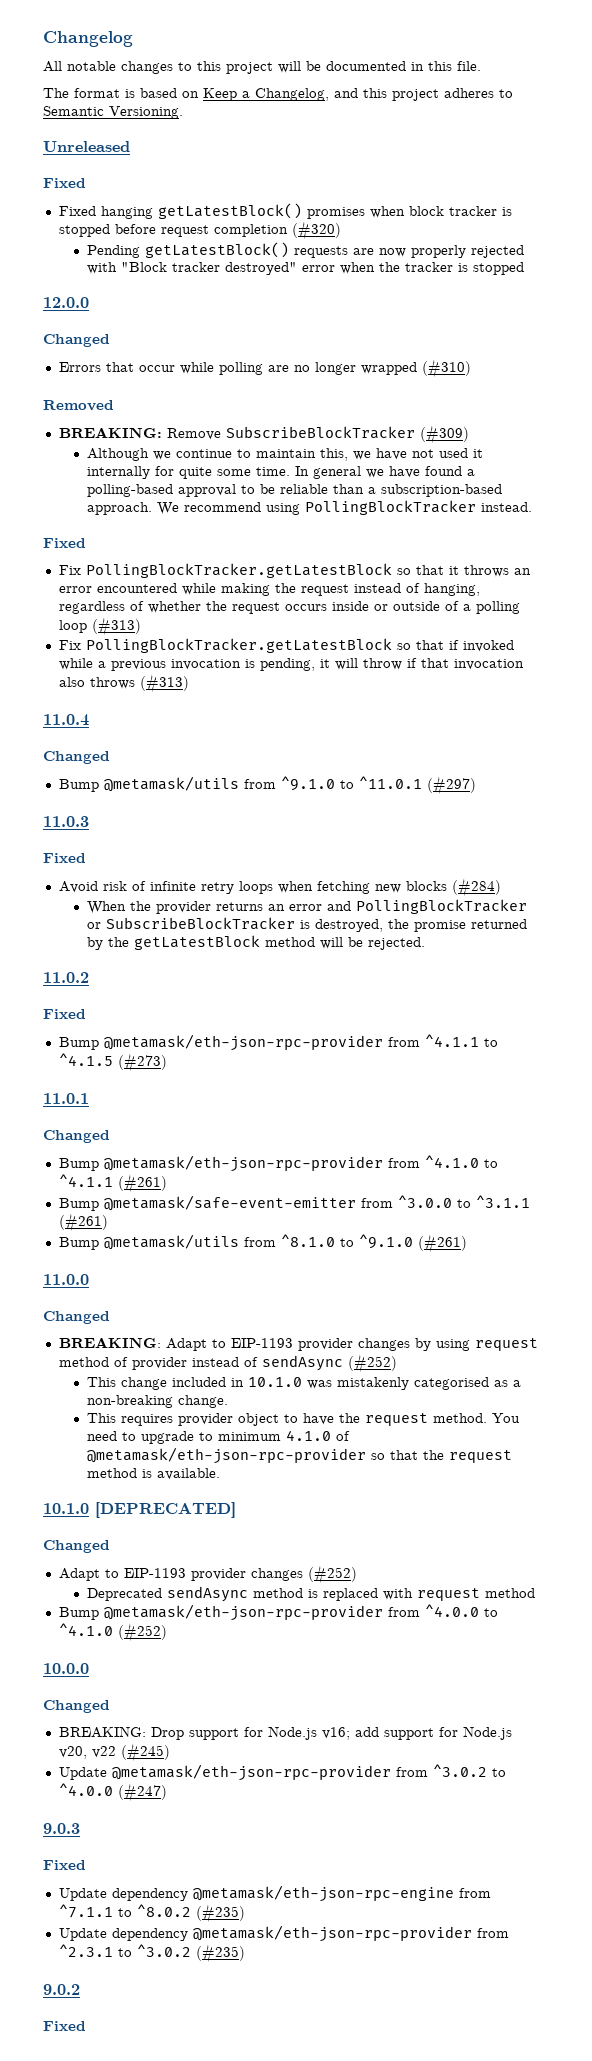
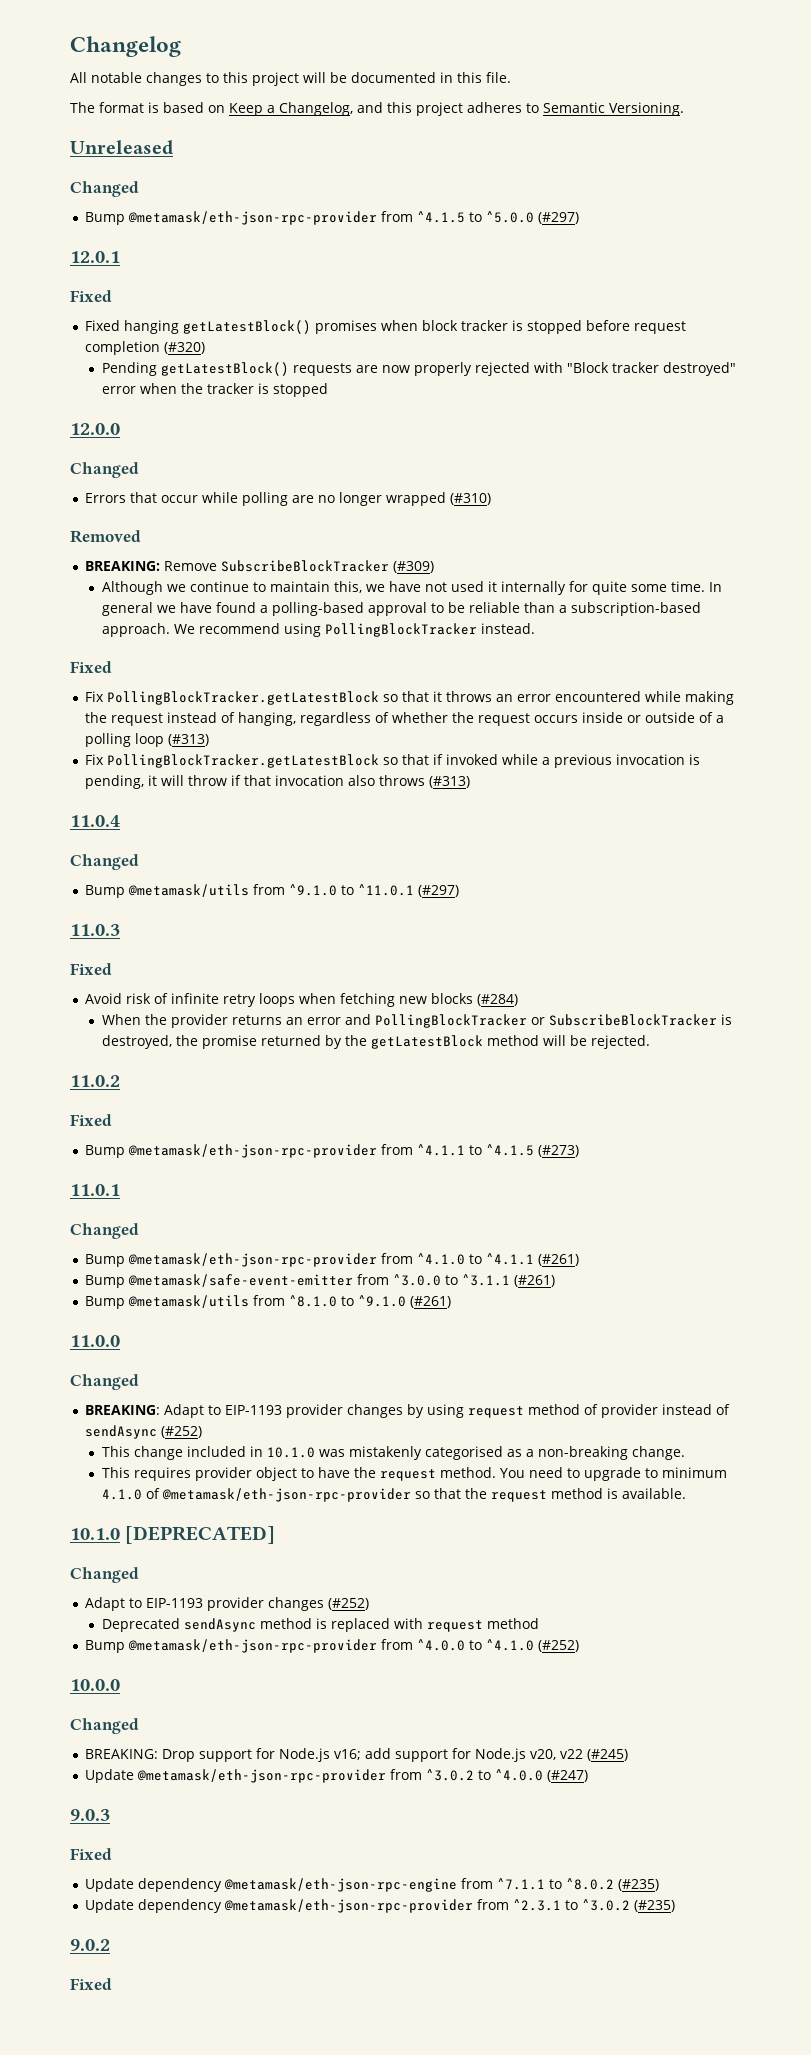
(130, 146) none -> [70,181,139,197] [84,211,579,225] [70,251,120,263] // Changed // Bump @metamask/eth-json-rpc-provider from ^4.1.5 to ^5.0.0 (#297) // 12.0.1

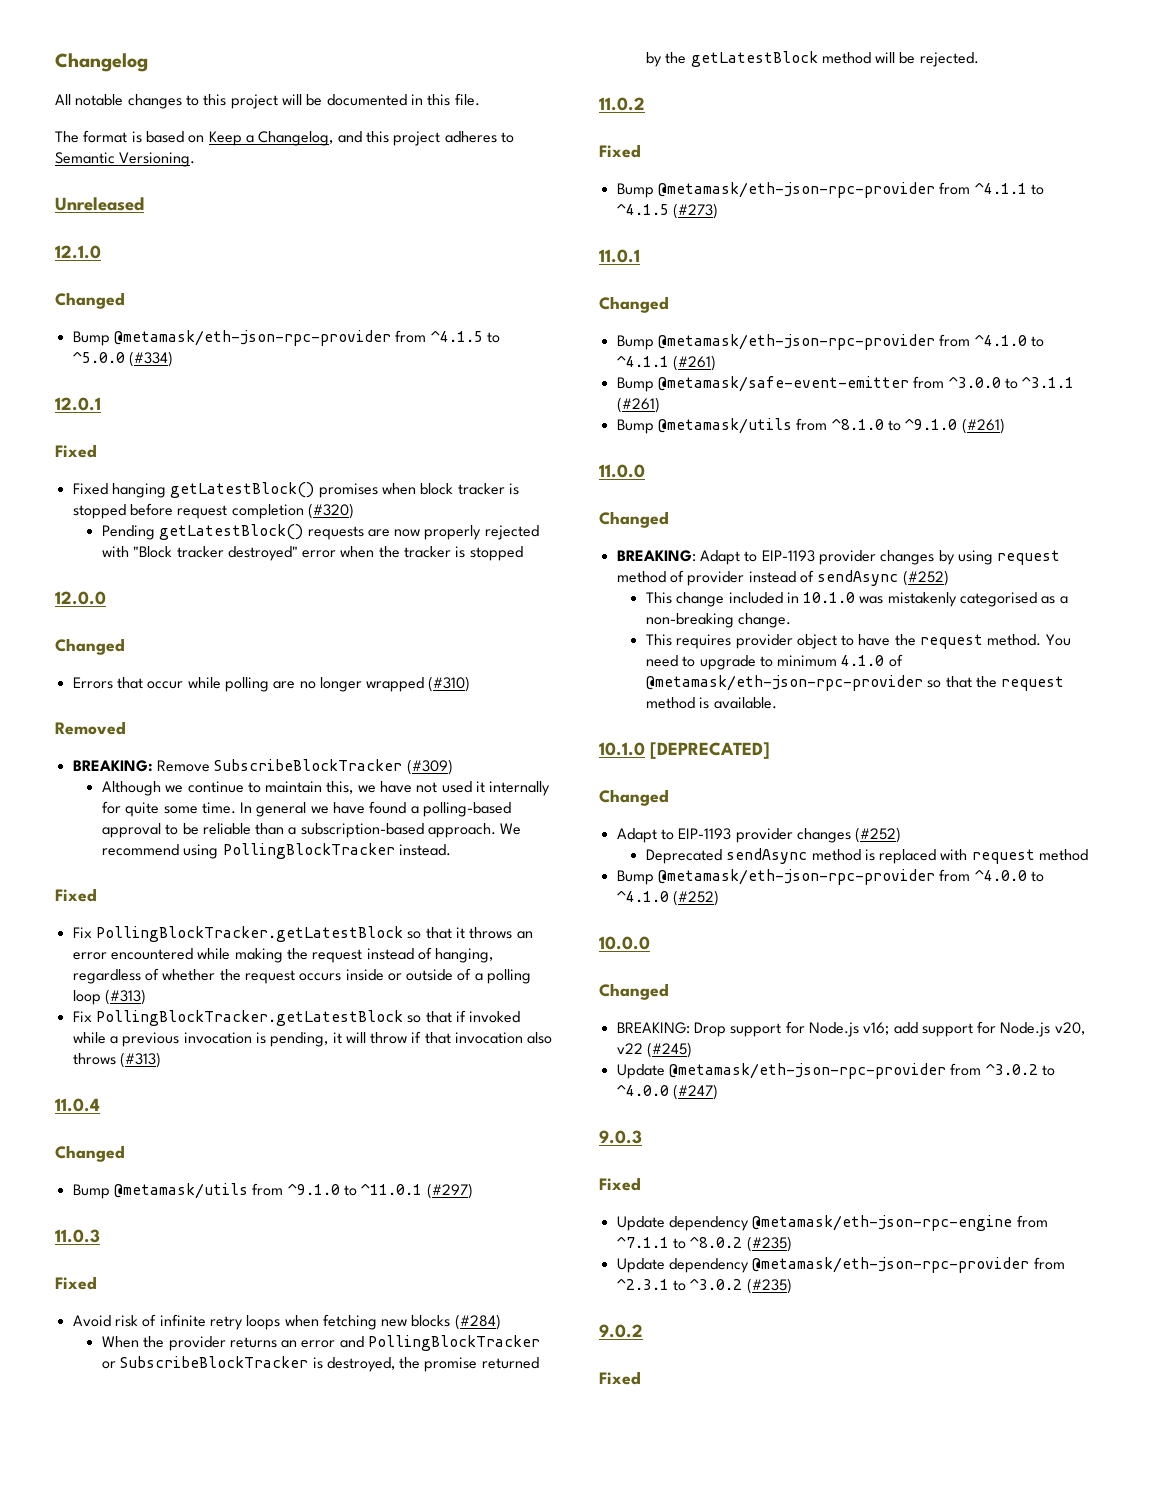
(173, 147) none -> [55,245,101,259] // 12.1.0
[537,212,579,224] (#297) -> [128,351,173,367] (#334)

